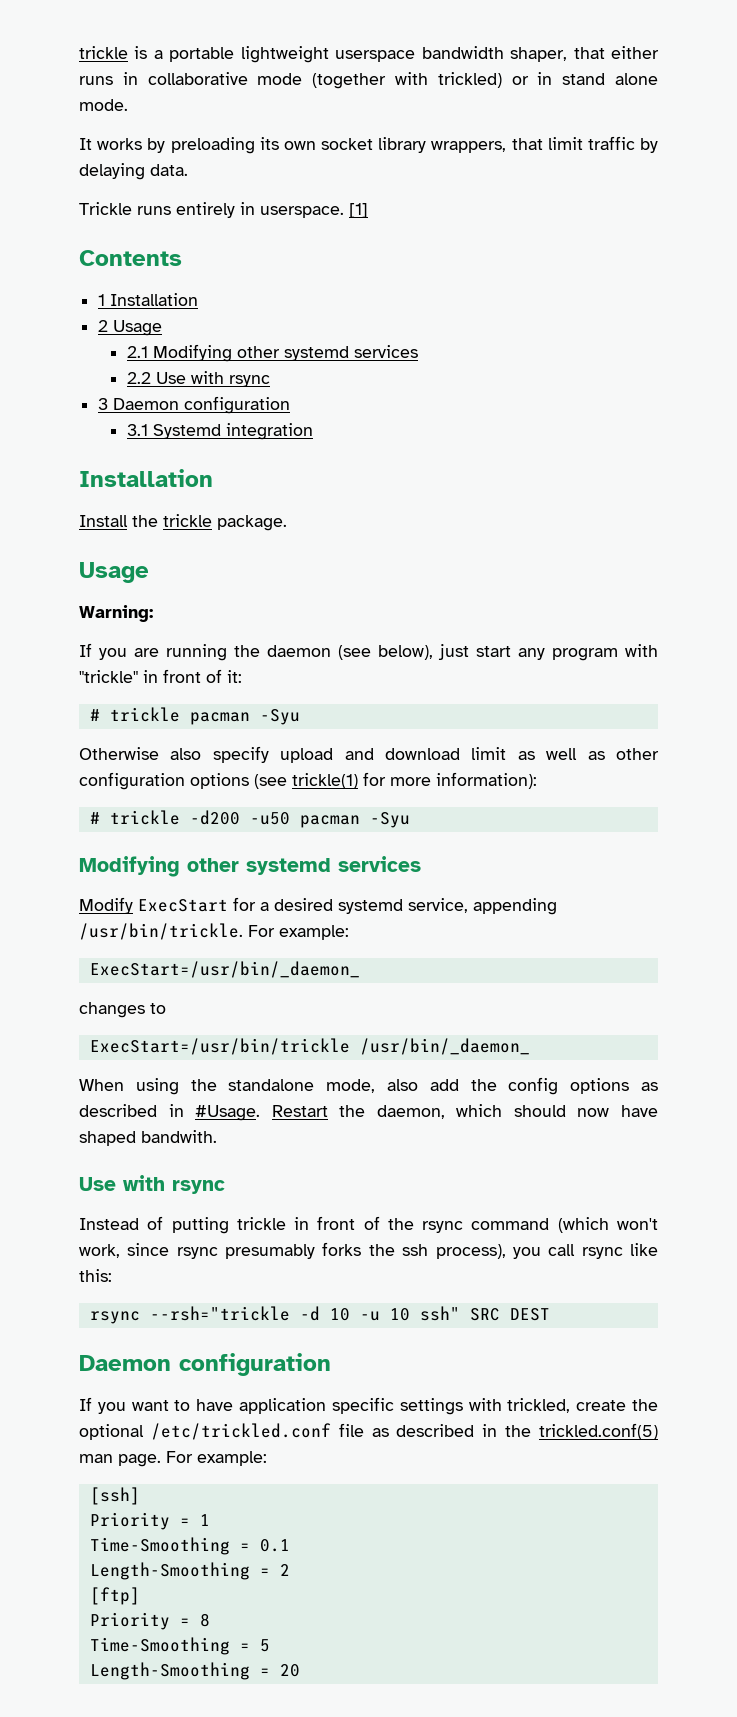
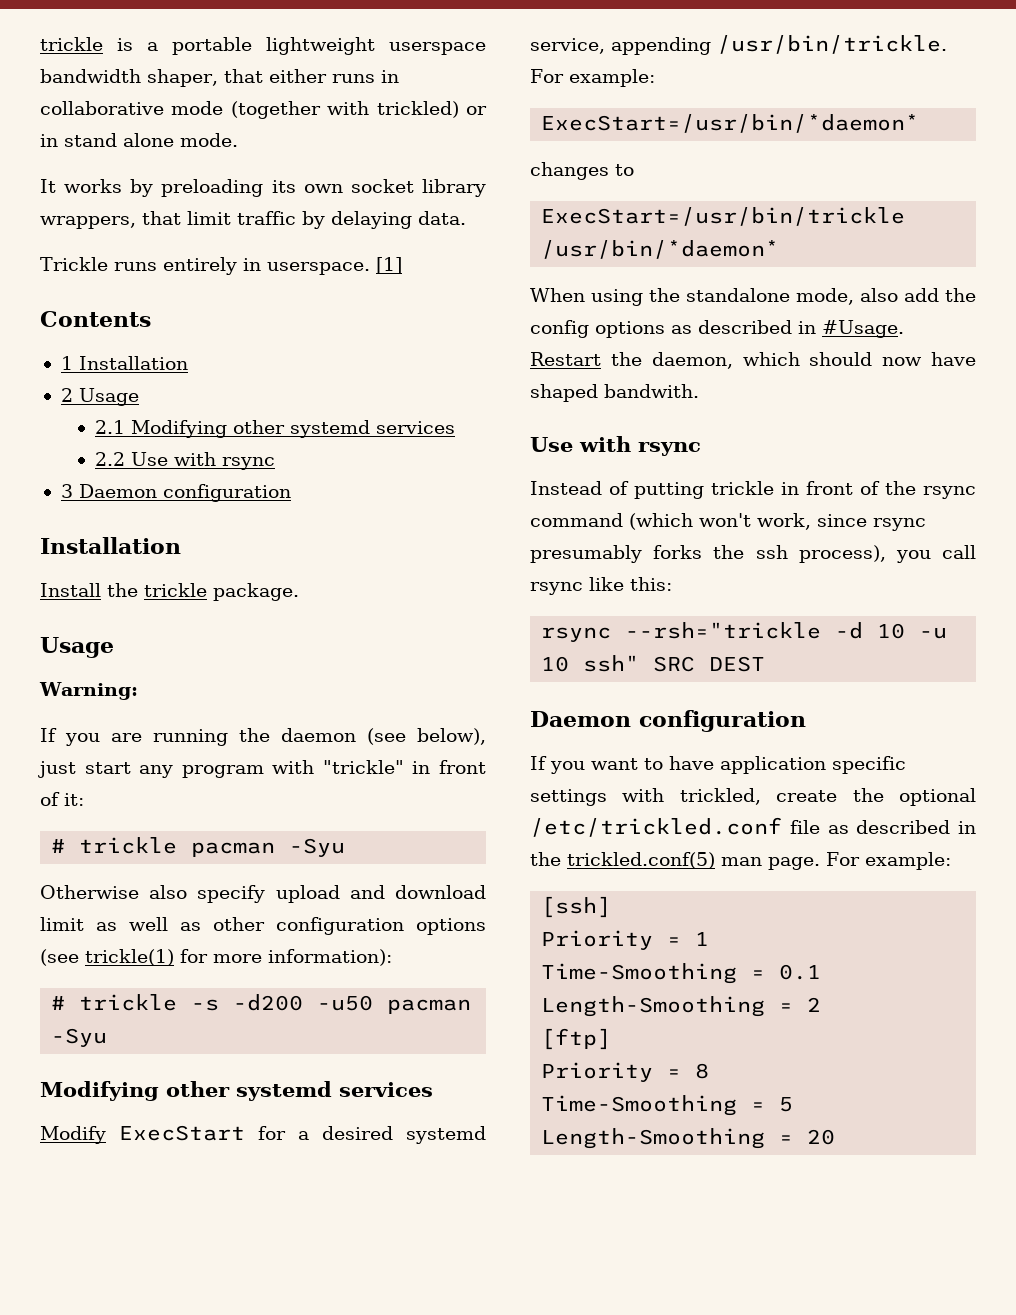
[126,423,313,440] // 3.1 Systemd integration -> (291, 493) none
(180, 817) none -> [191,999,220,1011] -s
[89,961,360,978] ExecStart=/usr/bin/_daemon_ -> [541,114,920,133] ExecStart=/usr/bin/*daemon*
[359,1038,530,1055] /usr/bin/_daemon_ -> [541,240,780,259] /usr/bin/*daemon*

